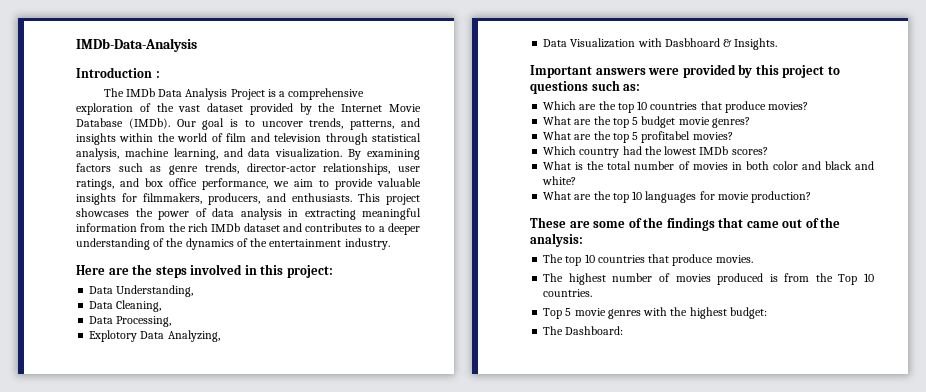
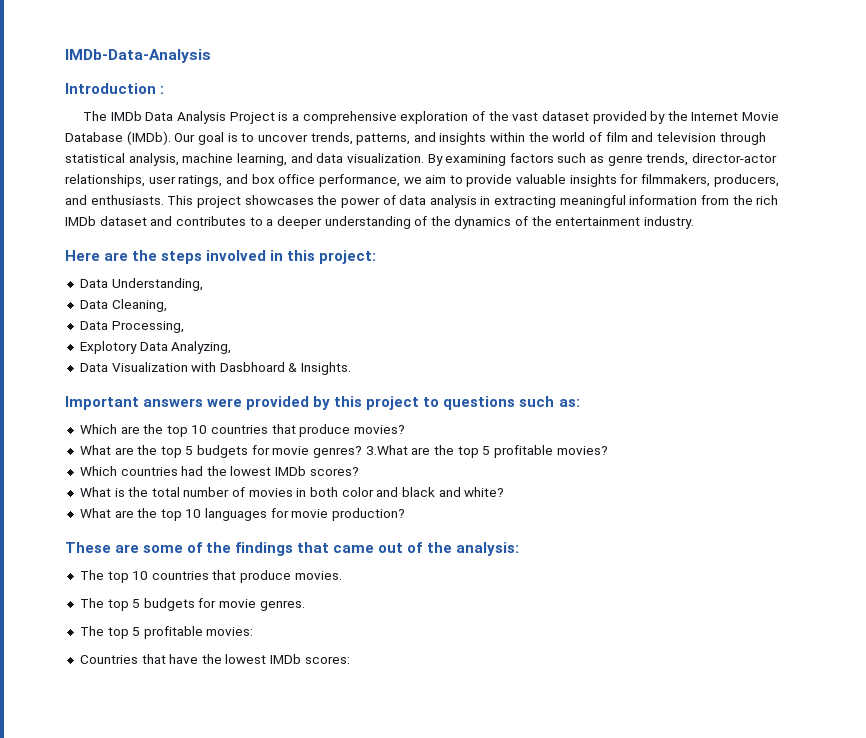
[641,116,676,128] budget -> [197,445,270,458] budgets for
[543,131,691,143] // What are the top 5 profitabel -> [365,445,553,458] 3.What are the top 5 profitable
[579,148,620,158] country -> [120,467,178,476] countries
[568,273,874,285] [543,289,593,297] [543,307,767,319] [543,326,624,335] highest number of movies produced is from the Top 10 countries. // Top 5 movie genres with the highest budget: // The Dashboard: -> [107,598,305,611] [79,626,254,639] [79,654,350,664] top 5 budgets for movie genres. // The top 5 profitable movies: // Countries that have the lowest IMDb scores:

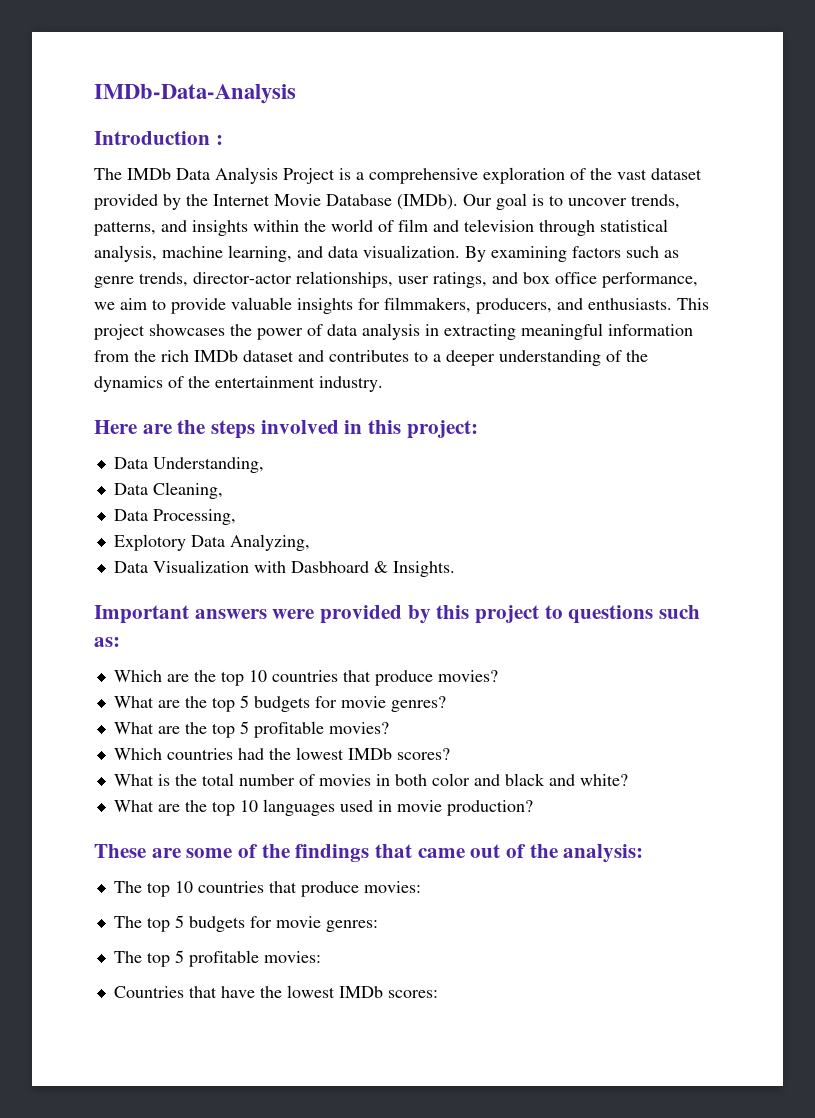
[365,445,408,455] 3.What -> [113,722,154,734] // What
[270,508,289,518] for -> [339,800,392,812] used in
[294,571,342,580] movies. -> [363,881,421,893] movies:
[259,600,305,611] genres. -> [325,920,378,932] genres:

